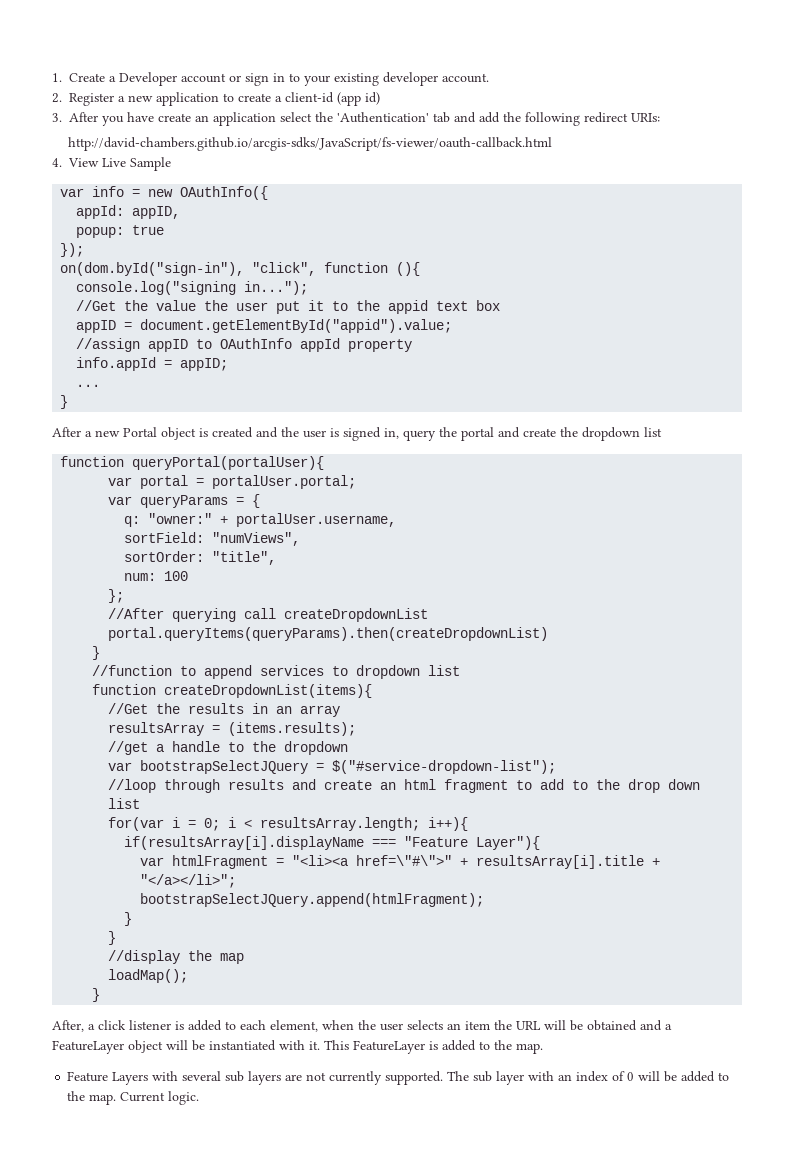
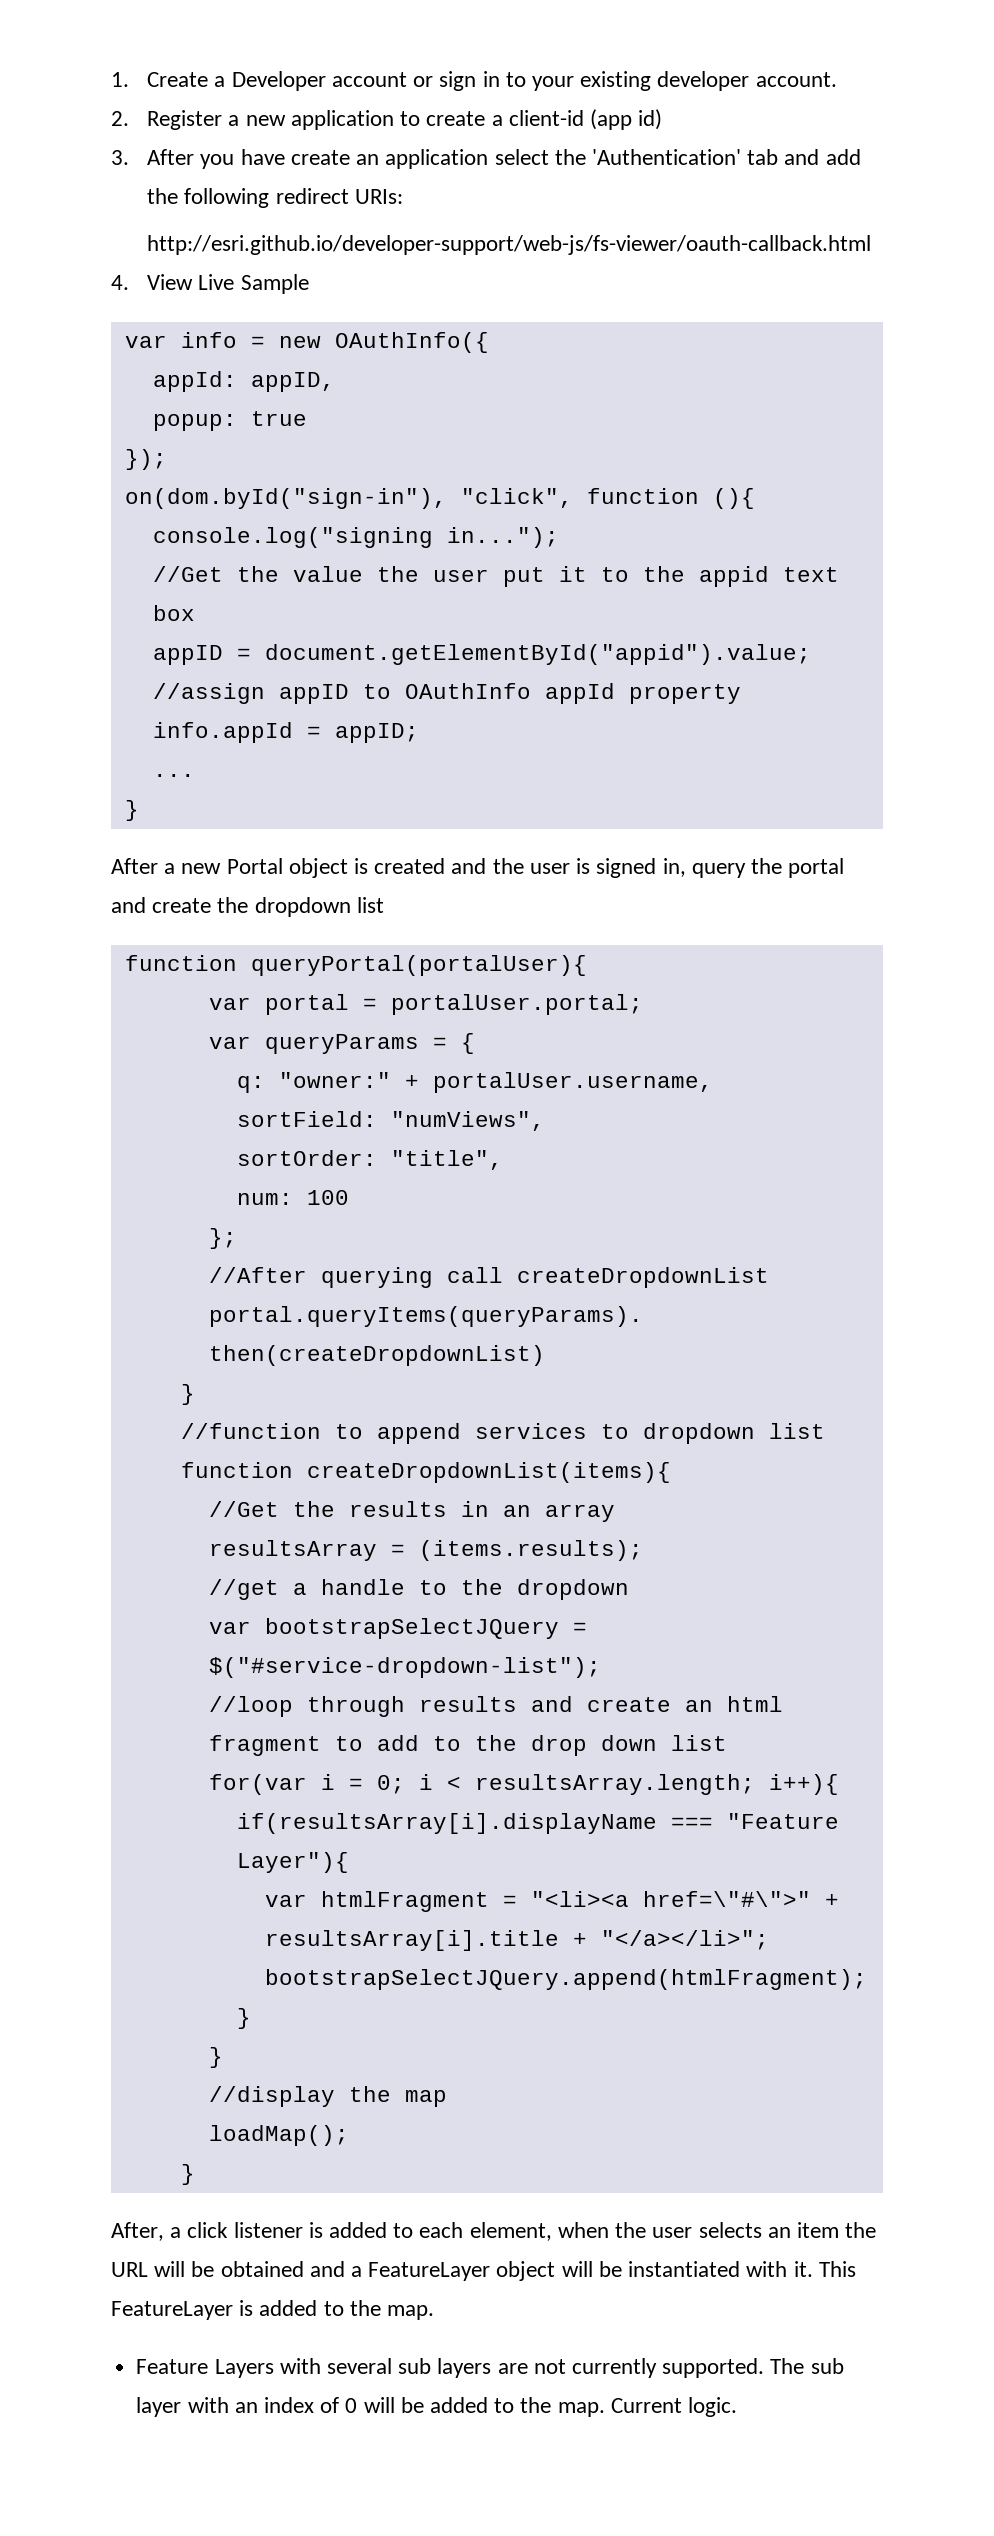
[67,137,552,151] http://david-chambers.github.io/arcgis-sdks/JavaScript/fs-viewer/oauth-callback.html -> [147,235,872,255] http://esri.github.io/developer-support/web-js/fs-viewer/oauth-callback.html

